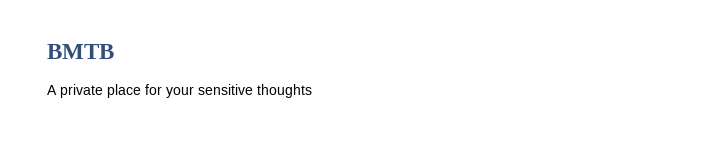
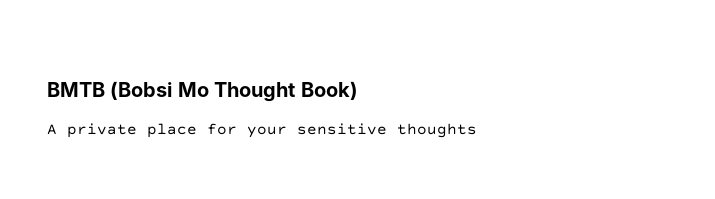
(114, 51) none -> [110,81,358,102] (Bobsi Mo Thought Book)

